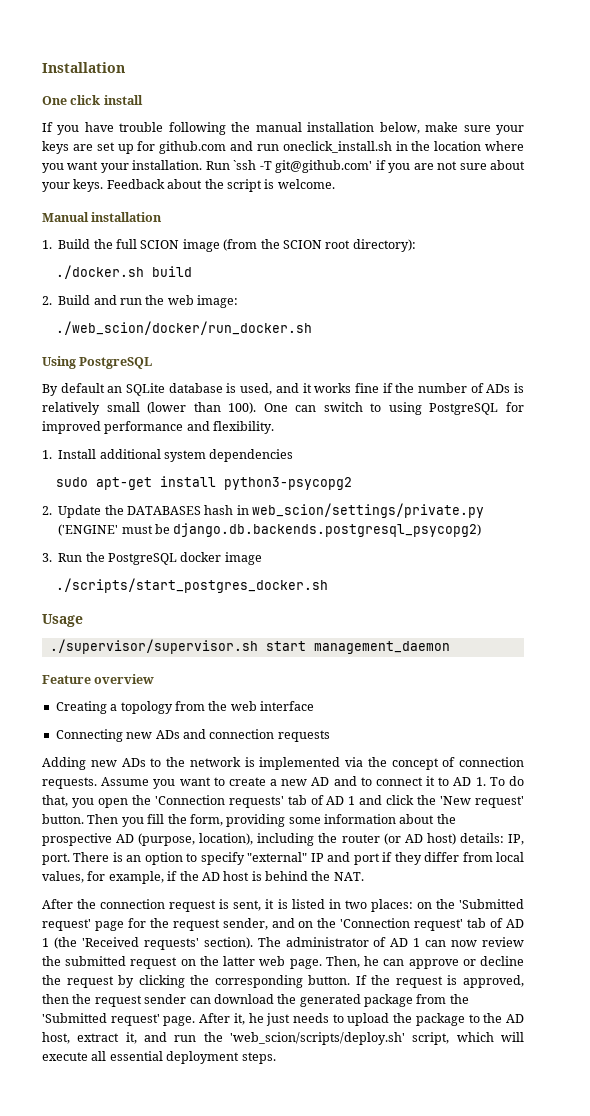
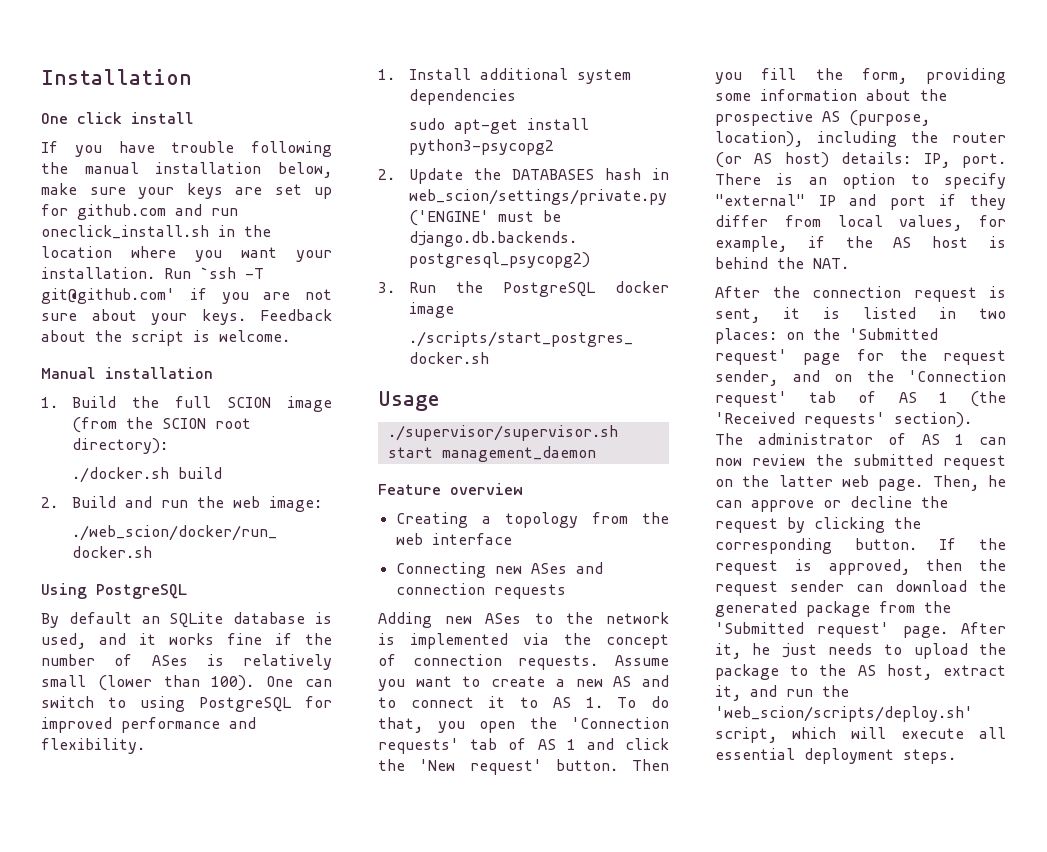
[486,384,511,393] ADs -> [151,655,188,666] ASes
[155,730,180,739] ADs -> [530,563,567,574] ASes
[121,758,146,767] ADs -> [485,613,522,624] ASes
[311,777,330,786] AD -> [613,676,632,687] AS
[453,777,472,786] AD -> [552,697,571,708] AS
[326,796,345,805] AD -> [537,739,556,750] AS
[116,834,135,843] AD -> [822,111,840,122] AS
[404,834,423,843] AD -> [754,153,773,164] AS
[201,872,220,881] AD -> [893,237,912,248] AS
[505,919,524,928] AD -> [898,392,917,403] AS
[390,938,409,947] AD -> [921,434,940,445] AS
[506,1014,524,1023] AD -> [857,665,876,676] AS

